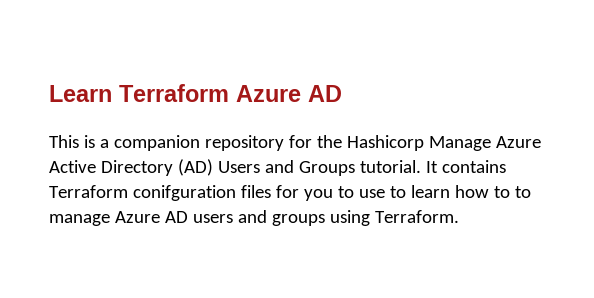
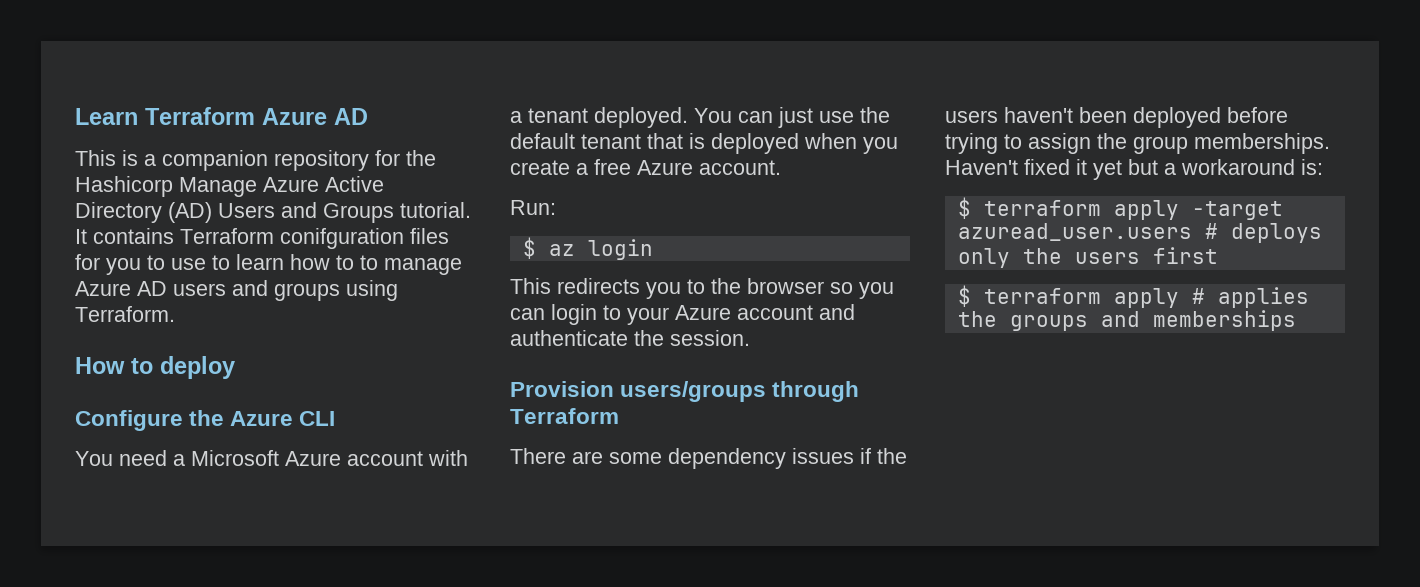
(459, 216) none -> [75,356,235,379] [75,410,336,431] [75,450,468,466] [510,107,890,128] [510,133,898,154] [510,159,781,175] [510,200,556,215] [522,237,653,260] [510,278,894,299] [510,304,855,325] [510,330,750,346] [510,381,860,402] [510,408,619,424] [510,448,907,469] [945,107,1288,128] [945,133,1330,154] [945,159,1323,180] [957,197,1283,220] [957,223,1322,243] [957,247,1218,268] [957,285,1309,308] [957,310,1296,331] // How to deploy // Configure the Azure CLI // You need a Microsoft Azure account with a tenant deployed. You can just use the default tenant that is deployed when you create a free Azure account. // Run: // $ az login // This redirects you to the browser so you can login to your Azure account and authenticate the session. // Provision users/groups through Terraform // There are some dependency issues if the users haven't been deployed before trying to assign the group memberships. Haven't fixed it yet but a workaround is: // $ terraform apply -target azuread_user.users # deploys only the users first // $ terraform apply # applies the groups and memberships

